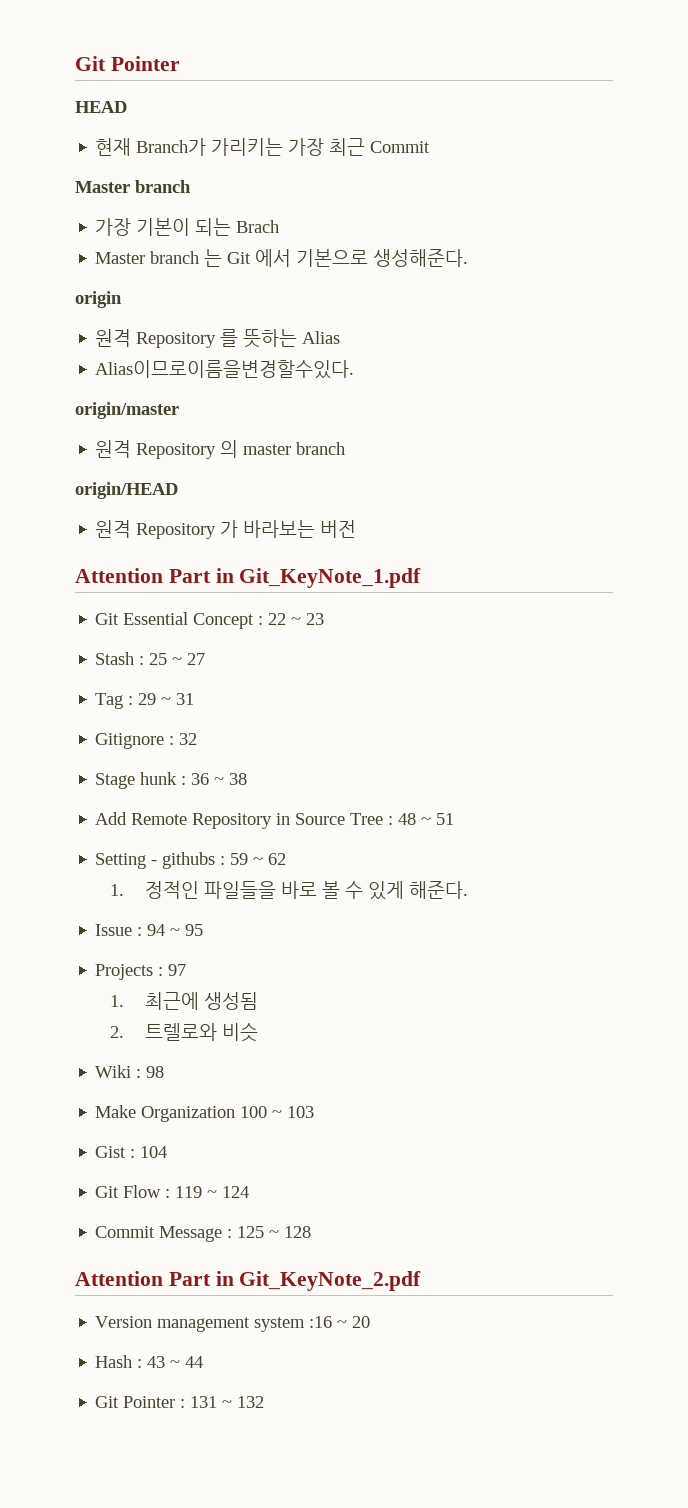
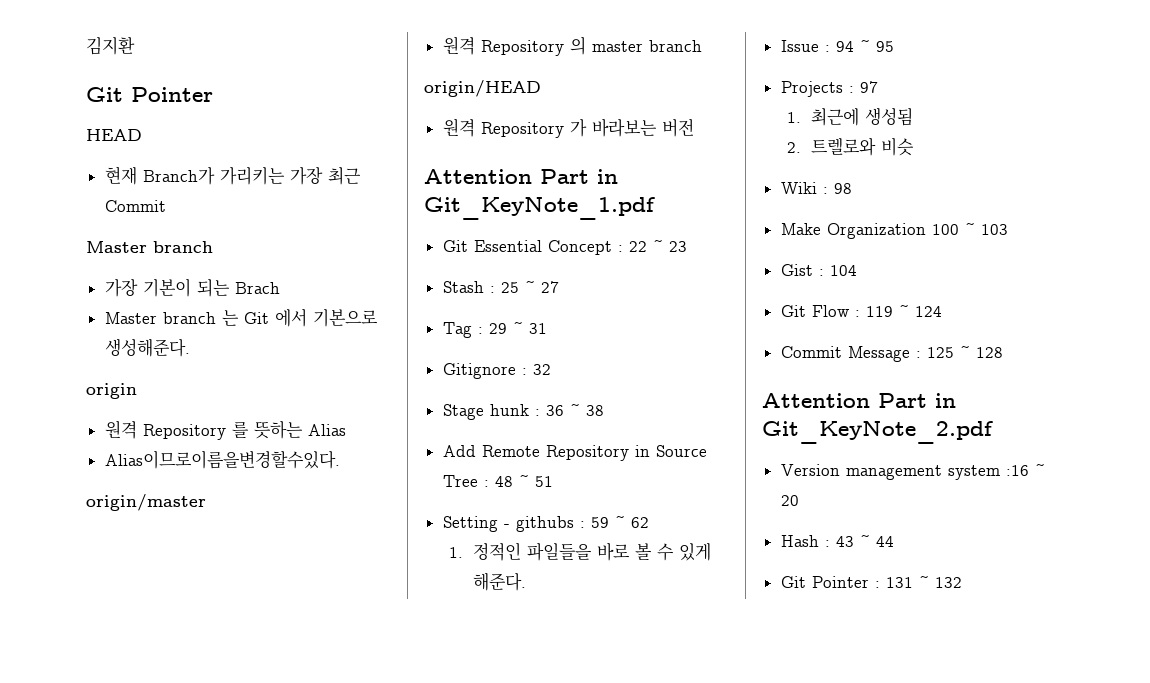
(75, 63) none -> [86,37,135,55] 김지환 //

